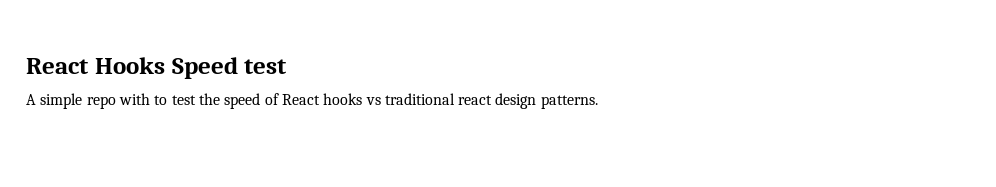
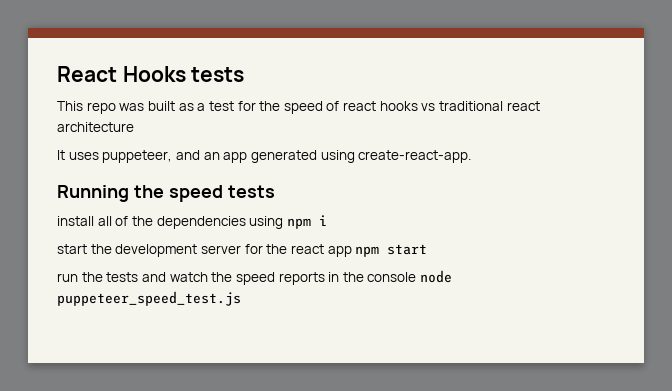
[171,57,288,79] [26,93,196,109] Speed test // A simple repo with to test -> [191,67,245,82] [57,101,256,114] tests // This repo was built as a test for
[281,94,320,105] React -> [343,101,377,111] react
[495,93,598,109] design patterns. -> [57,122,134,132] [57,150,472,163] [57,185,275,202] [57,215,327,229] [57,244,428,257] [57,270,453,285] [57,291,241,306] architecture // It uses puppeteer, and an app generated using create-react-app. // Running the speed tests // install all of the dependencies using npm i // start the development server for the react app npm start // run the tests and watch the speed reports in the console node puppeteer_speed_test.js

